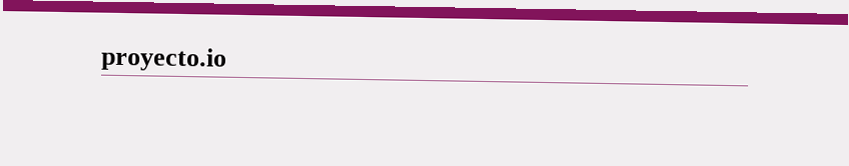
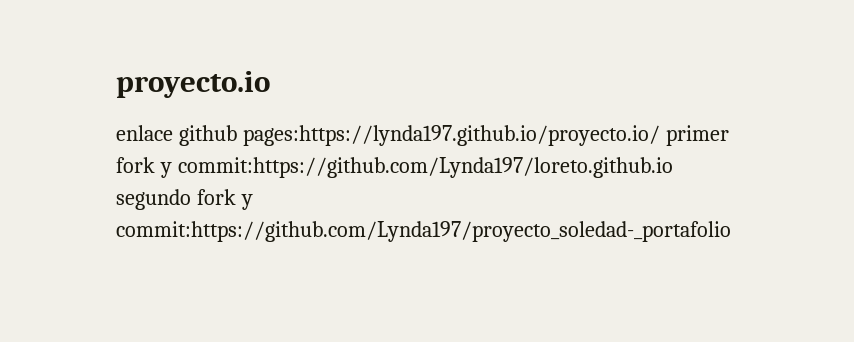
(227, 59) none -> [116,125,729,146] [116,157,673,178] [116,189,253,210] [116,221,731,242] // enlace github pages:https://lynda197.github.io/proyecto.io/ primer fork y commit:https://github.com/Lynda197/loreto.github.io segundo fork y commit:https://github.com/Lynda197/proyecto_soledad-_portafolio

